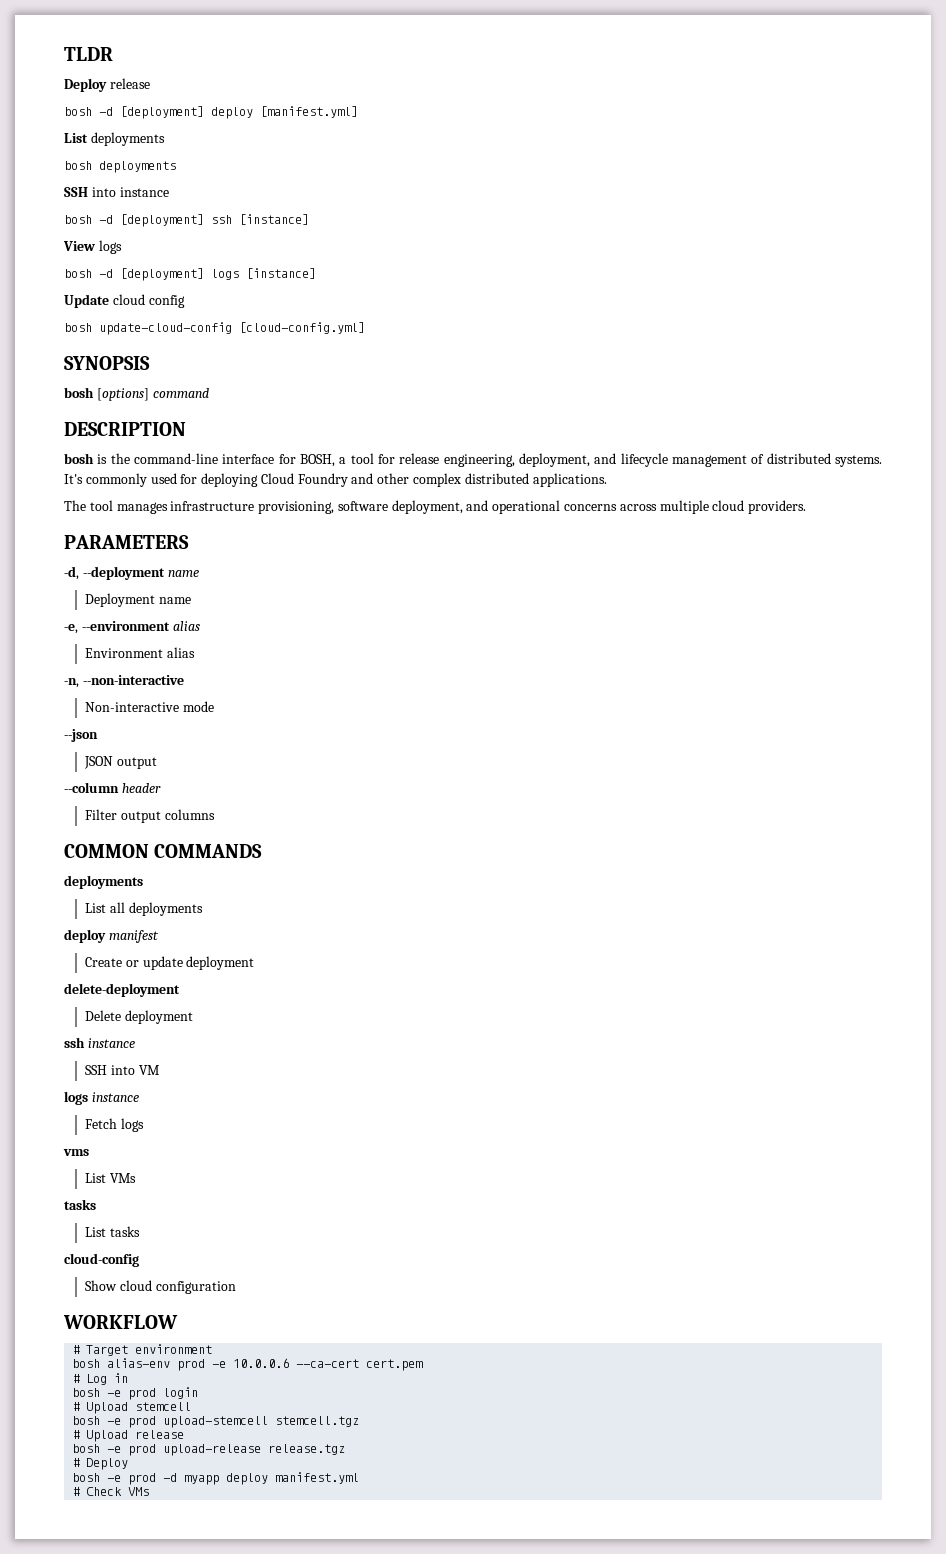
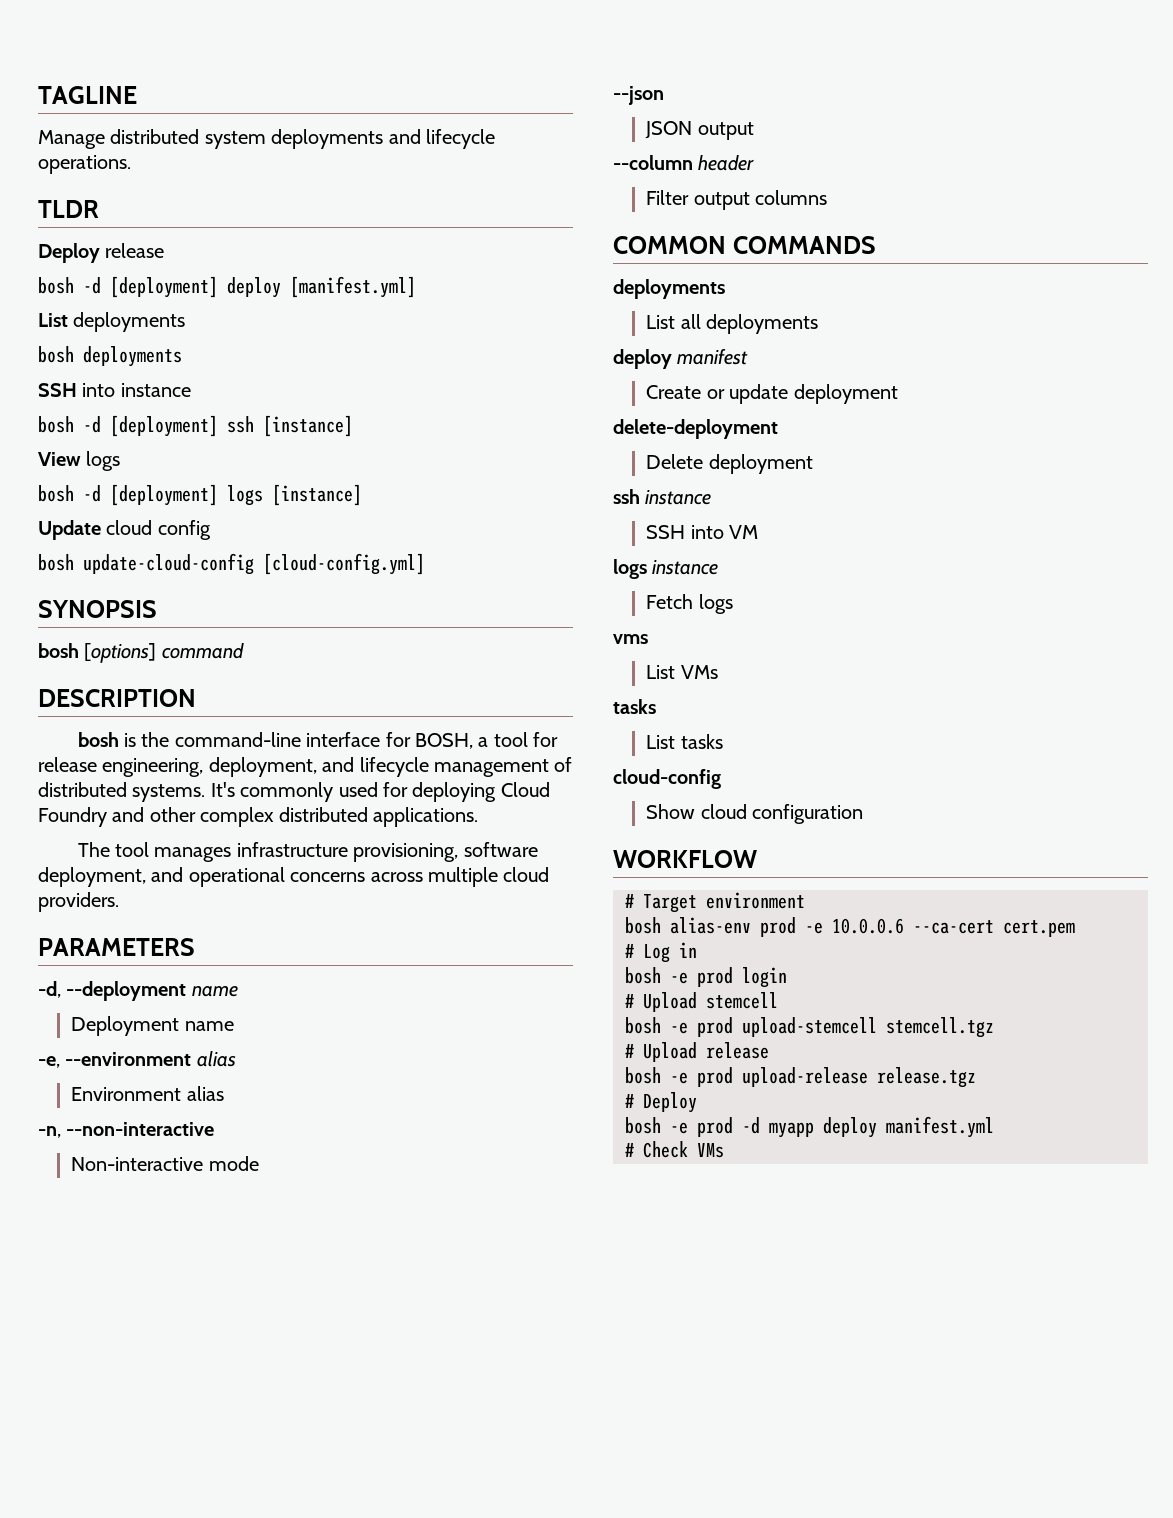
(64, 54) none -> [38,86,137,104] [38,129,495,149] [38,155,131,174] TAGLINE // Manage distributed system deployments and lifecycle operations. //

